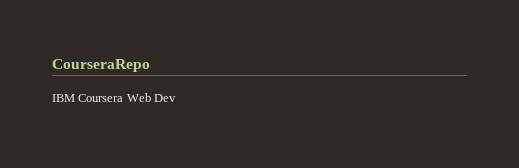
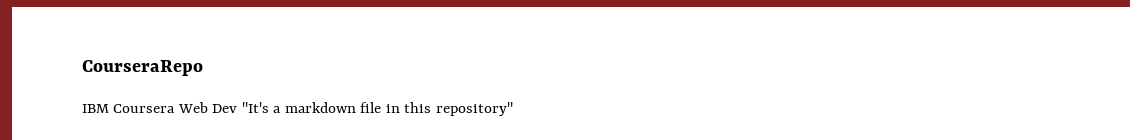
(177, 98) none -> [241,102,513,116] "It's a markdown file in this repository"

